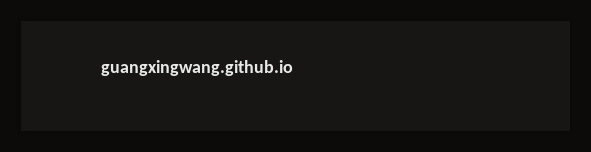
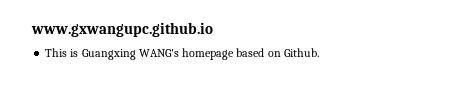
[101,60,293,76] guangxingwang.github.io -> [31,22,213,37] [45,48,319,60] www.gxwangupc.github.io // This is Guangxing WANG's homepage based on Github.

